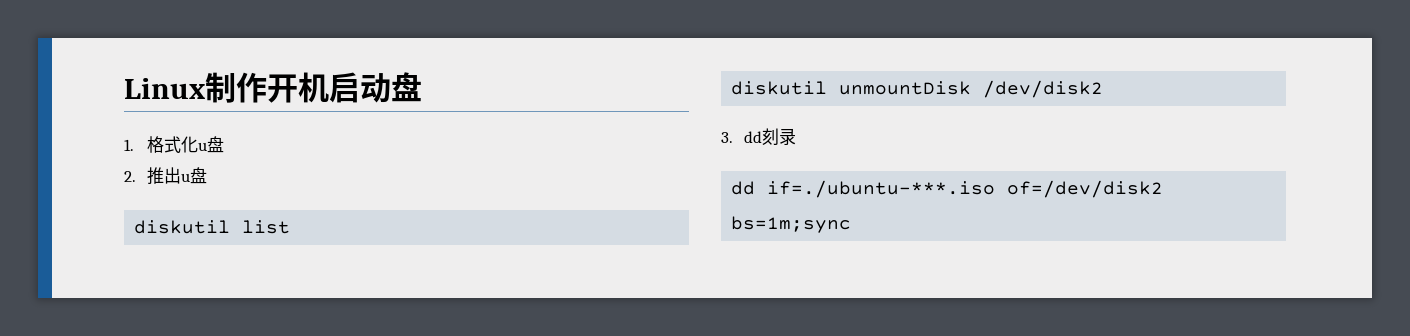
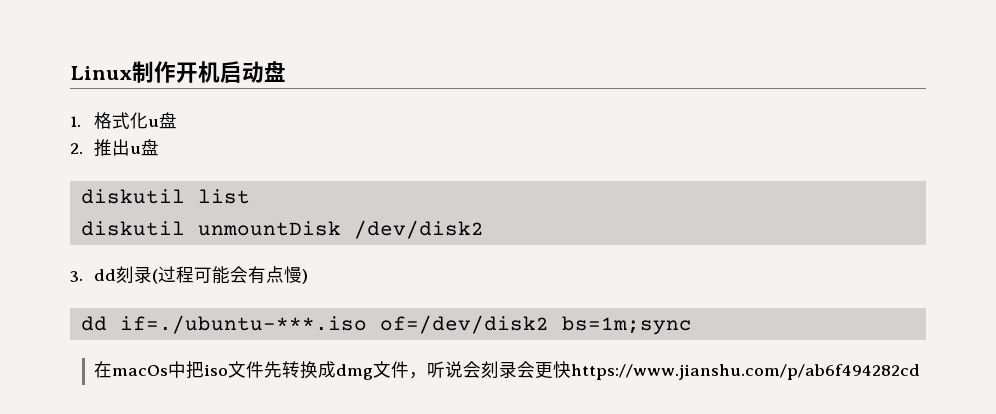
[731,180,1164,198] [731,216,852,233] // dd if=./ubuntu-***.iso of=/dev/disk2 bs=1m;sync -> [152,266,309,284] [80,315,692,335] [94,361,921,380] (过程可能会有点慢) // dd if=./ubuntu-***.iso of=/dev/disk2 bs=1m;sync // 在macOs中把iso文件先转换成dmg文件，听说会刻录会更快https://www.jianshu.com/p/ab6f494282cd

